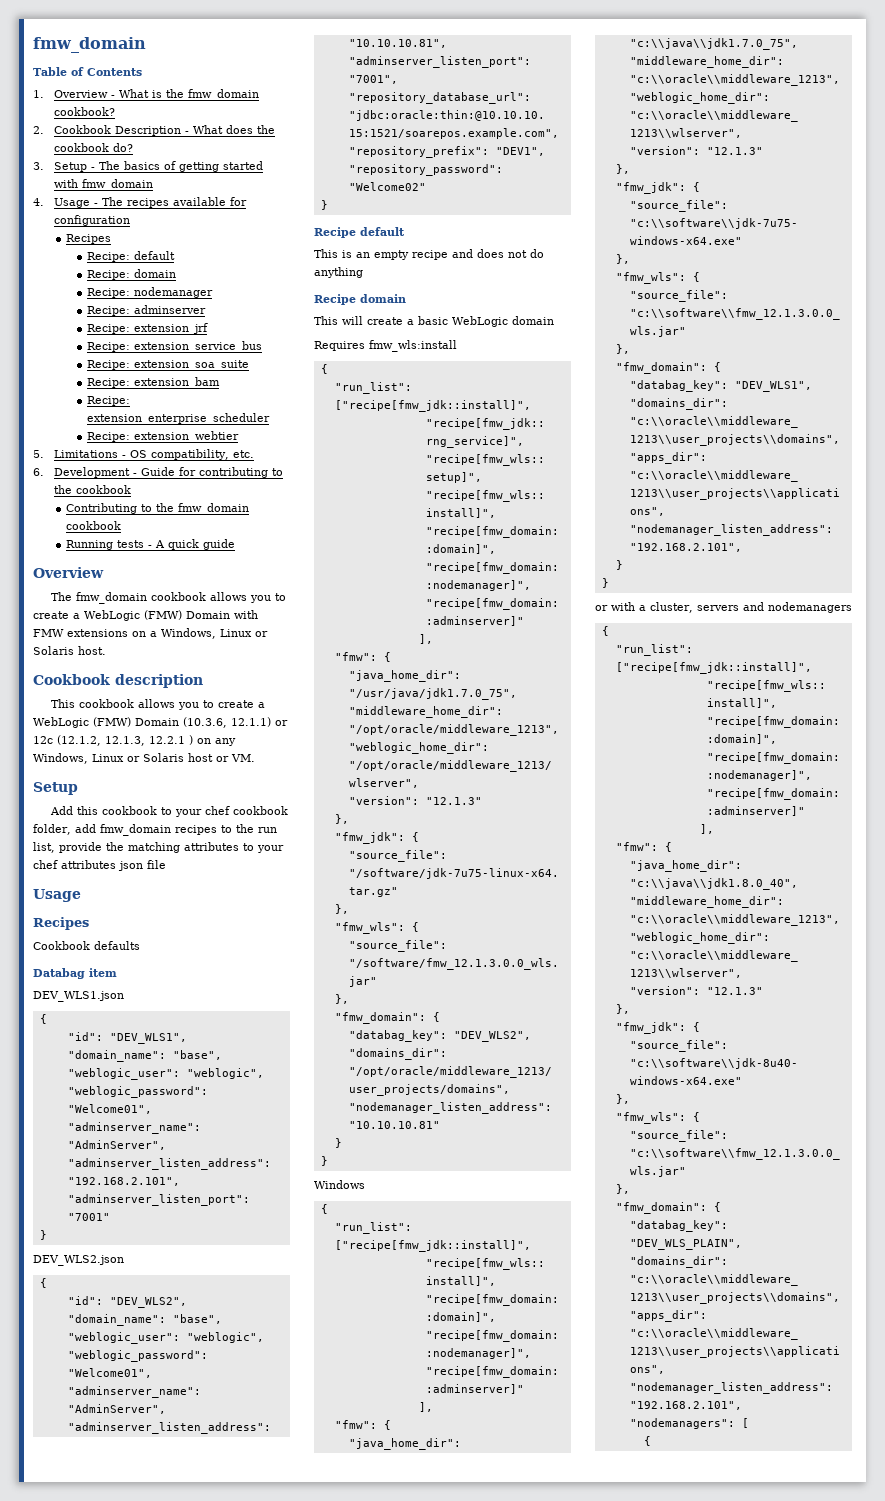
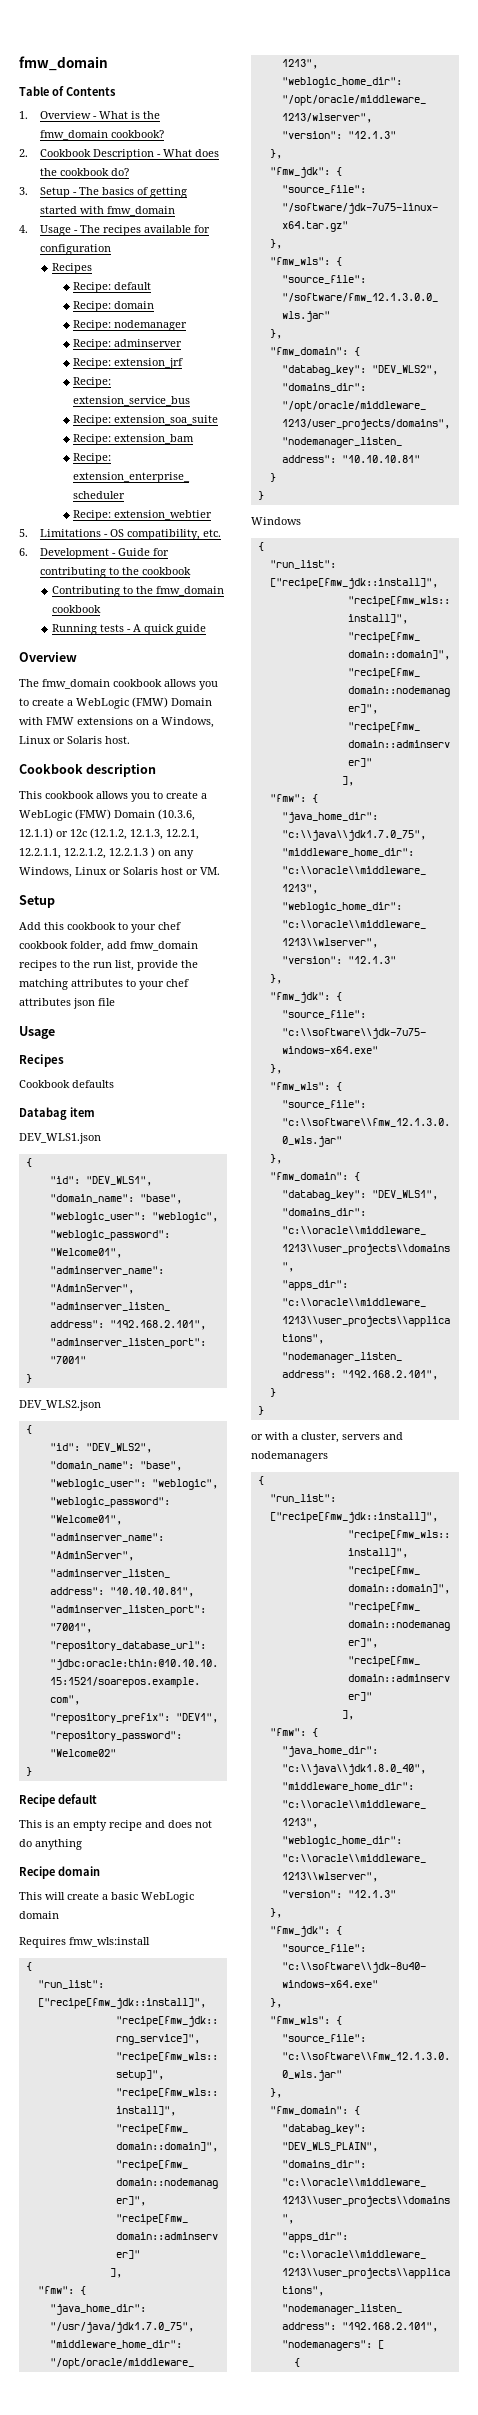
[149,736,185,744] 12.2.1 -> [166,829,199,840] [19,848,148,859] 12.2.1, 12.2.1.1, 12.2.1.2, 12.2.1.3

